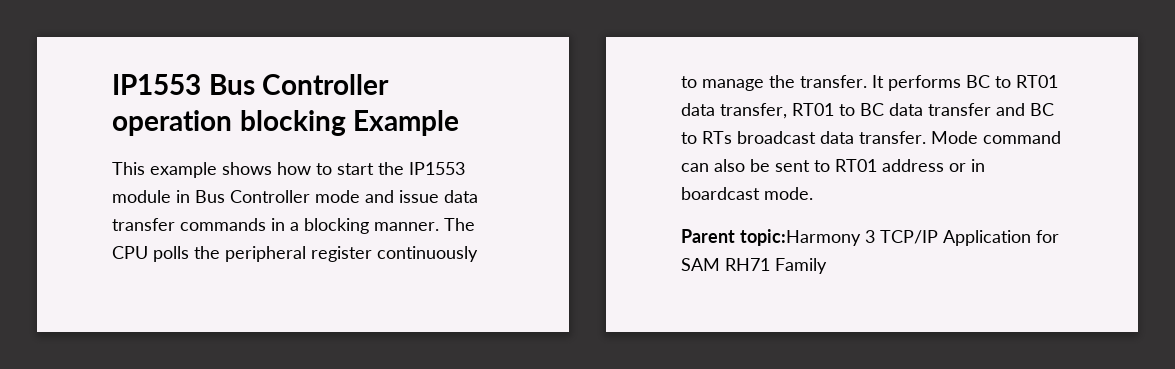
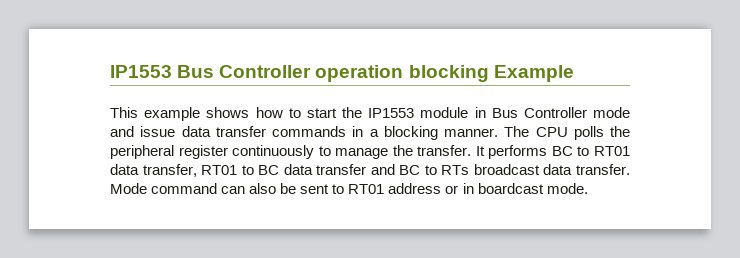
[681,229,1059,246] [681,258,827,274] // Parent topic:Harmony 3 TCP/IP Application for SAM RH71 Family -> (588, 188) none

